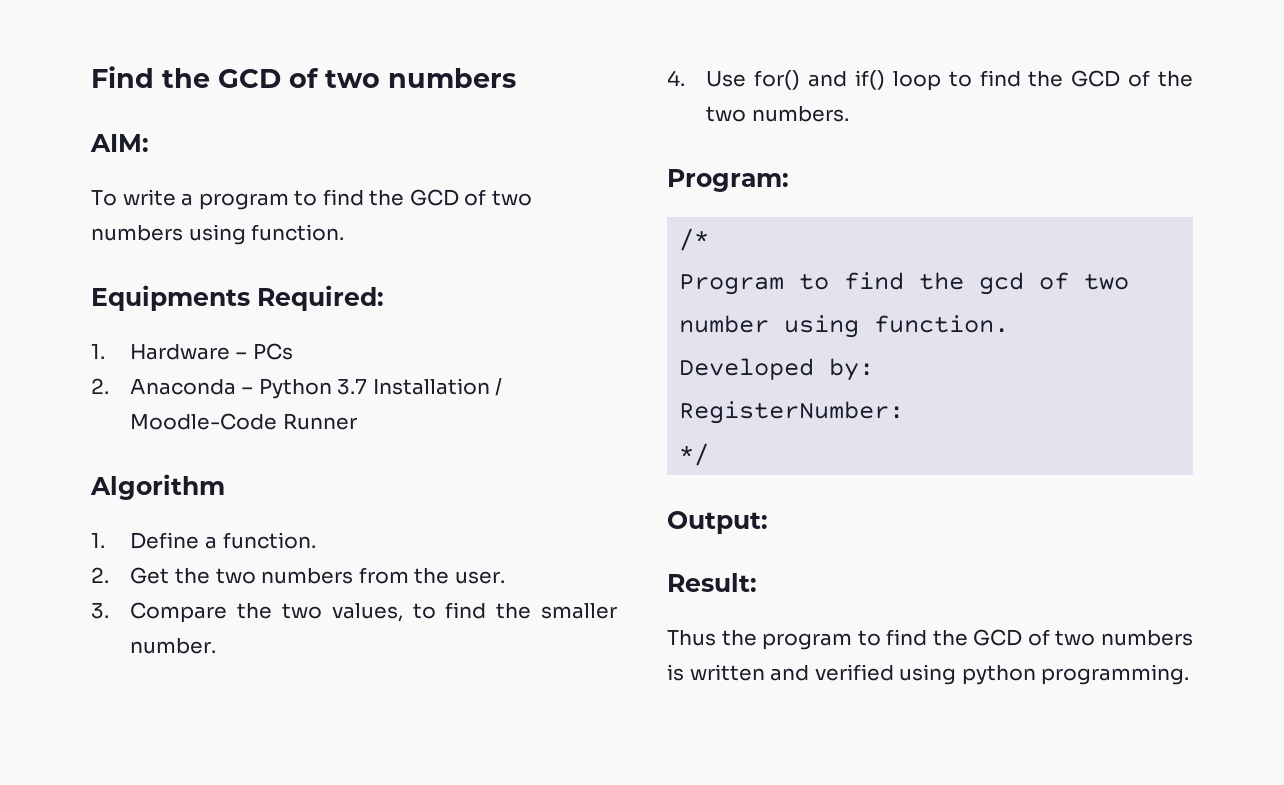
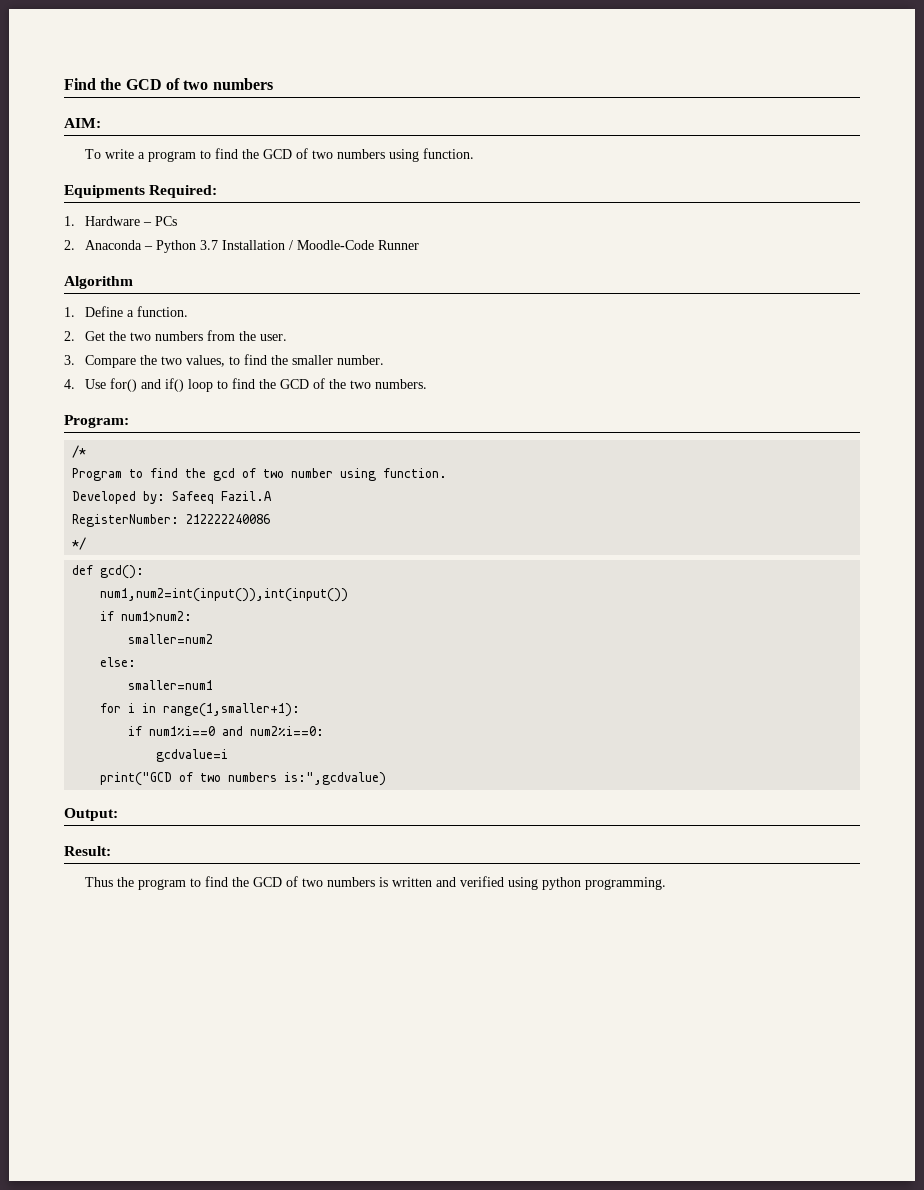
(875, 369) none -> [172,491,273,504] Safeeq Fazil.A
(905, 412) none -> [186,514,271,524] 212222240086
(710, 454) none -> [72,565,145,579] [100,588,349,602] [100,611,193,622] [128,634,214,644] [100,657,137,667] [128,680,214,690] [100,703,301,717] [128,726,325,736] [156,749,229,762] [100,772,387,786] // def gcd(): // num1,num2=int(input()),int(input()) // if num1>num2: // smaller=num2 // else: // smaller=num1 // for i in range(1,smaller+1): // if num1%i==0 and num2%i==0: // gcdvalue=i // print("GCD of two numbers is:",gcdvalue)

